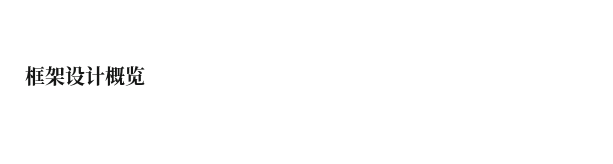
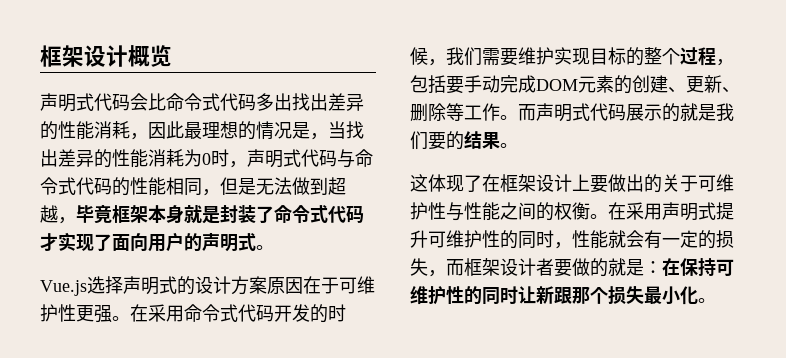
(145, 76) none -> [40,93,364,112] [40,121,364,140] [40,149,373,168] [40,177,346,196] [40,205,364,224] [40,232,274,252] [40,276,375,296] [40,304,346,323] [410,47,734,66] [410,75,740,94] [410,103,734,122] [410,131,518,150] [410,174,734,193] [410,202,734,221] [410,230,734,249] [410,258,734,277] [410,286,716,305] // 声明式代码会比命令式代码多出找出差异的性能消耗，因此最理想的情况是，当找出差异的性能消耗为0时，声明式代码与命令式代码的性能相同，但是无法做到超越，毕竟框架本身就是封装了命令式代码才实现了面向用户的声明式。 // Vue.js选择声明式的设计方案原因在于可维护性更强。在采用命令式代码开发的时候，我们需要维护实现目标的整个过程，包括要手动完成DOM元素的创建、更新、删除等工作。而声明式代码展示的就是我们要的结果。 // 这体现了在框架设计上要做出的关于可维护性与性能之间的权衡。在采用声明式提升可维护性的同时，性能就会有一定的损失，而框架设计者要做的就是：在保持可维护性的同时让新跟那个损失最小化。

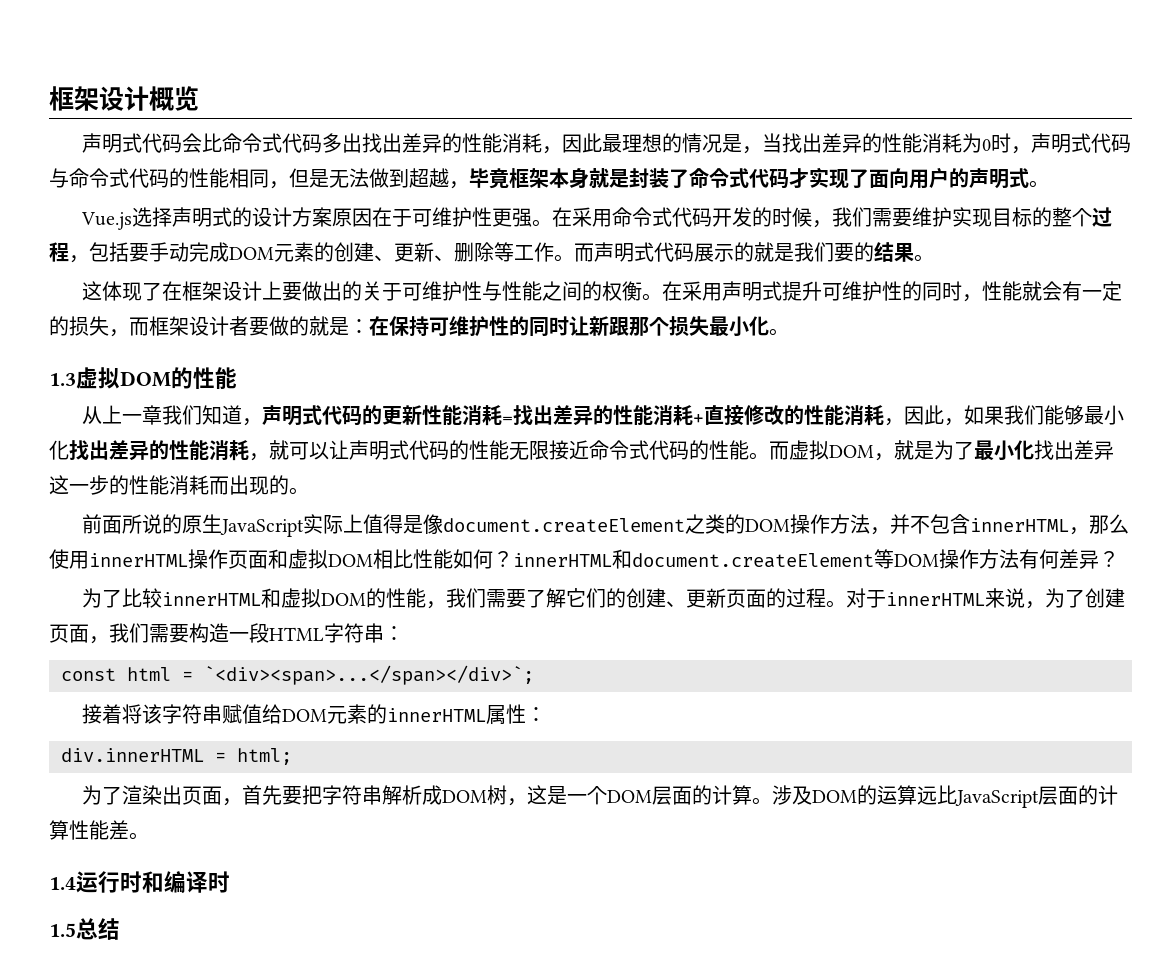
(716, 300) none -> [49,367,237,389] [82,405,1125,426] [49,440,1114,461] [49,475,309,495] [82,514,1130,537] [49,549,1119,569] [82,588,1126,609] [49,623,404,644] [61,665,534,685] [82,704,547,725] [61,748,292,765] [82,785,1119,808] [49,820,149,840] [49,871,230,893] [49,918,120,940] // 1.3虚拟DOM的性能 // 从上一章我们知道，声明式代码的更新性能消耗=找出差异的性能消耗+直接修改的性能消耗，因此，如果我们能够最小化找出差异的性能消耗，就可以让声明式代码的性能无限接近命令式代码的性能。而虚拟DOM，就是为了最小化找出差异这一步的性能消耗而出现的。 // 前面所说的原生JavaScript实际上值得是像document.createElement之类的DOM操作方法，并不包含innerHTML，那么使用innerHTML操作页面和虚拟DOM相比性能如何？innerHTML和document.createElement等DOM操作方法有何差异？ // 为了比较innerHTML和虚拟DOM的性能，我们需要了解它们的创建、更新页面的过程。对于innerHTML来说，为了创建页面，我们需要构造一段HTML字符串： // const html = `<div><span>...</span></div>`; // 接着将该字符串赋值给DOM元素的innerHTML属性： // div.innerHTML = html; // 为了渲染出页面，首先要把字符串解析成DOM树，这是一个DOM层面的计算。涉及DOM的运算远比JavaScript层面的计算性能差。 // 1.4运行时和编译时 // 1.5总结

